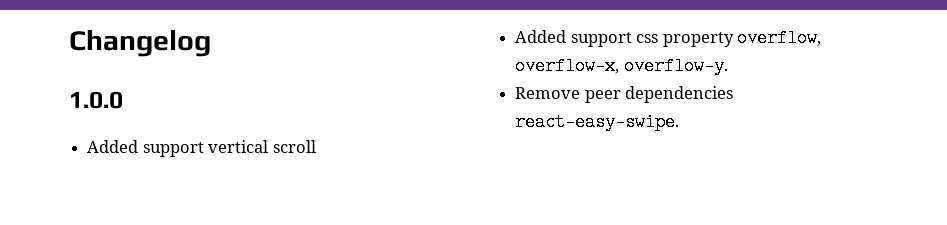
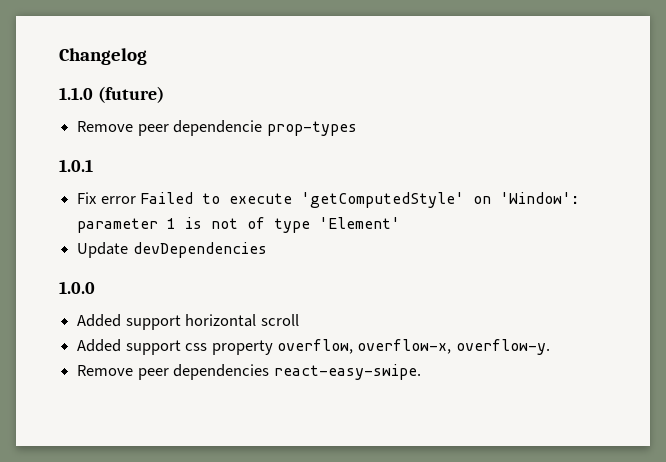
(211, 43) none -> [59,86,164,103] [77,120,357,136] [59,159,93,172] [77,192,580,208] [77,217,401,233] [77,242,267,258] // 1.1.0 (future) // Remove peer dependencie prop-types // 1.0.1 // Fix error Failed to execute 'getComputedStyle' on 'Window': parameter 1 is not of type 'Element' // Update devDependencies
[208,140,269,153] vertical -> [185,314,257,327] horizontal

